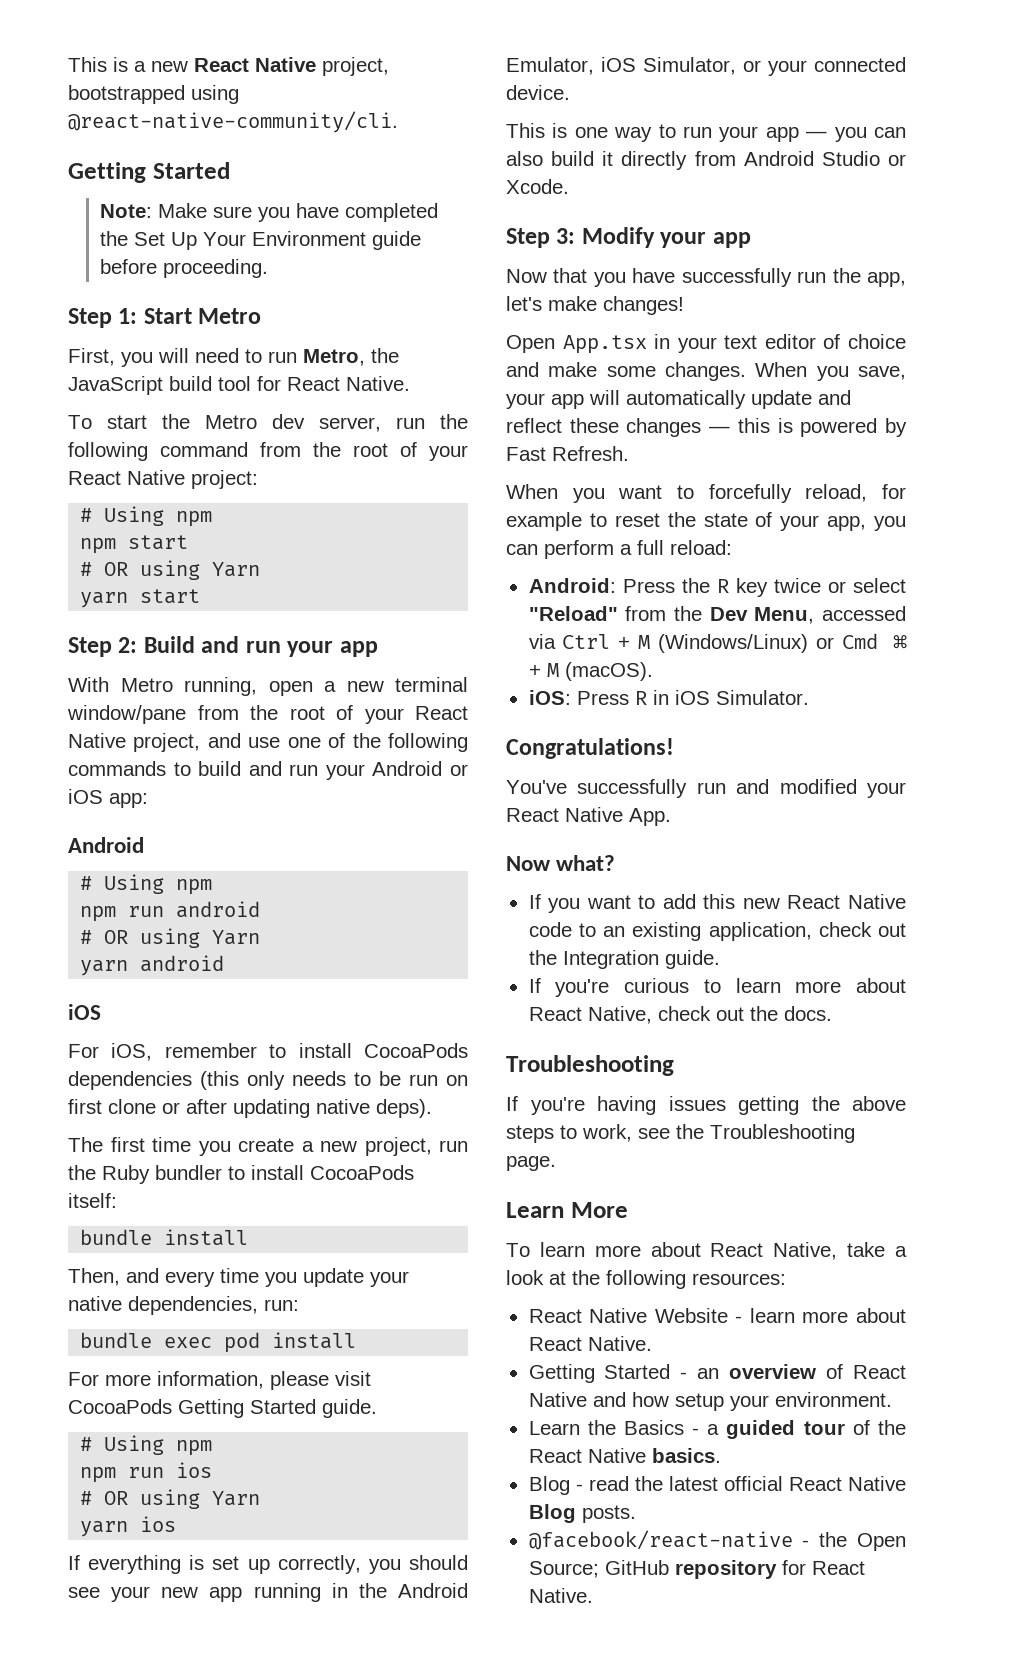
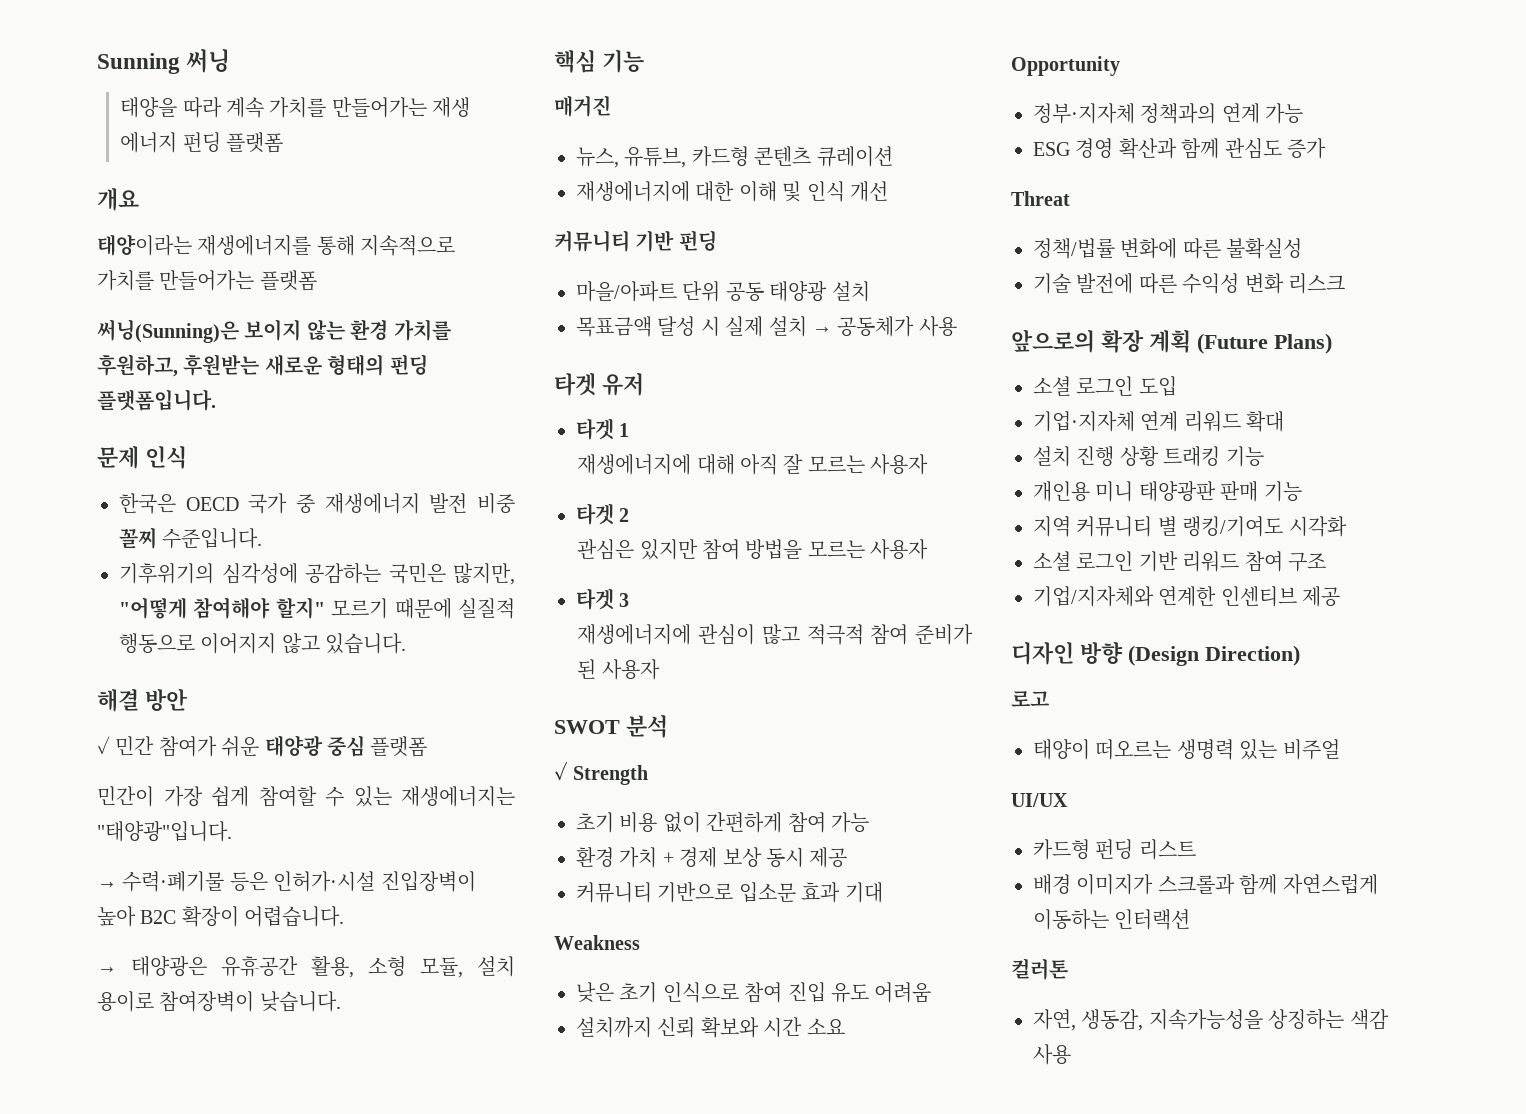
[68,57,389,76] [68,85,239,104] [68,111,398,133] [68,162,230,183] [100,203,439,222] [100,231,422,250] [100,259,269,278] [68,308,262,328] [68,348,399,367] [68,376,410,395] [68,414,468,432] [68,442,468,461] [68,470,258,489] [80,506,213,527] [80,535,189,554] [80,560,261,580] [80,589,201,608] [68,636,378,657] [68,677,468,696] [67,705,468,724] [68,733,468,752] [68,761,468,780] [68,789,148,808] [68,837,144,853] [80,874,213,895] [80,901,261,922] [80,928,261,948] [80,955,225,976] [68,1004,101,1020] [68,1043,468,1061] [68,1071,468,1090] [68,1099,432,1118] [68,1137,468,1156] [68,1165,414,1184] [68,1193,117,1208] [80,1229,249,1246] [68,1268,409,1287] [68,1296,299,1315] [80,1332,357,1353] [68,1371,371,1390] [68,1399,377,1418] [80,1435,213,1456] [80,1462,213,1483] [80,1489,261,1509] [80,1516,177,1537] [68,1555,468,1574] [68,1583,469,1602] [506,57,906,76] [506,85,570,100] [506,123,906,142] [506,151,906,170] [506,179,569,194] [506,227,751,248] [506,268,906,287] [506,296,684,315] [506,334,906,354] [506,362,906,381] [506,390,851,409] [506,418,907,437] [506,446,629,461] [506,484,906,503] [506,512,906,531] [506,540,732,559] [528,578,906,597] [528,606,906,624] [528,633,907,653] [528,662,653,681] [528,690,809,705] [506,738,674,759] [506,779,906,798] [506,807,671,826] [506,855,616,871] [528,894,906,913] [528,922,906,941] [528,950,720,969] [528,978,906,997] [528,1006,832,1024] [506,1055,674,1076] [506,1096,906,1115] [506,1124,855,1143] [506,1156,556,1171] [506,1202,628,1218] [506,1242,907,1260] [506,1270,786,1289] [528,1308,906,1323] [528,1336,652,1351] [528,1364,906,1383] [528,1392,892,1411] [528,1420,906,1439] [528,1448,721,1463] [528,1476,906,1495] [528,1504,636,1523] [528,1530,906,1551] [528,1560,865,1579] [528,1588,593,1603] This is a new React Native project, bootstrapped using @react-native-community/cli. // Getting Started // Note: Make sure you have completed the Set Up Your Environment guide before proceeding. // Step 1: Start Metro // First, you will need to run Metro, the JavaScript build tool for React Native. // To start the Metro dev server, run the following command from the root of your React Native project: // # Using npm // npm start // # OR using Yarn // yarn start // Step 2: Build and run your app // With Metro running, open a new terminal window/pane from the root of your React Native project, and use one of the following commands to build and run your Android or iOS app: // Android // # Using npm // npm run android // # OR using Yarn // yarn android // iOS // For iOS, remember to install CocoaPods dependencies (this only needs to be run on first clone or after updating native deps). // The first time you create a new project, run the Ruby bundler to install CocoaPods itself: // bundle install // Then, and every time you update your native dependencies, run: // bundle exec pod install // For more information, please visit CocoaPods Getting Started guide. // # Using npm // npm run ios // # OR using Yarn // yarn ios // If everything is set up correctly, you should see your new app running in the Android Emulator, iOS Simulator, or your connected device. // This is one way to run your app — you can also build it directly from Android Studio or Xcode. // Step 3: Modify your app // Now that you have successfully run the app, let's make changes! // Open App.tsx in your text editor of choice and make some changes. When you save, your app will automatically update and reflect these changes — this is powered by Fast Refresh. // When you want to forcefully reload, for example to reset the state of your app, you can perform a full reload: // Android: Press the R key twice or select "Reload" from the Dev Menu, accessed via Ctrl + M (Windows/Linux) or Cmd ⌘ + M (macOS). // iOS: Press R in iOS Simulator. // Congratulations! // You've successfully run and modified your React Native App. // Now what? // If you want to add this new React Native code to an existing application, check out the Integration guide. // If you're curious to learn more about React Native, check out the docs. // Troubleshooting // If you're having issues getting the above steps to work, see the Troubleshooting page. // Learn More // To learn more about React Native, take a look at the following resources: // React Native Website - learn more about React Native. // Getting Started - an overview of React Native and how setup your environment. // Learn the Basics - a guided tour of the React Native basics. // Blog - read the latest official React Native Blog posts. // @facebook/react-native - the Open Source; GitHub repository for React Native. -> [97,49,231,74] [120,97,471,118] [120,132,284,153] [97,188,139,211] [97,234,456,256] [97,270,317,291] [97,319,451,343] [97,354,428,377] [97,389,216,411] [97,446,187,469] [119,493,516,514] [119,527,263,549] [119,563,515,585] [119,597,515,619] [119,633,407,654] [97,689,188,712] [97,735,428,757] [97,786,515,807] [97,821,232,842] [97,871,476,892] [97,906,345,927] [97,956,515,978] [97,991,341,1012] [554,49,644,73] [554,95,611,117] [576,146,893,168] [576,181,888,202] [554,230,717,252] [576,281,870,302] [576,316,957,337] [554,372,644,396] [576,418,630,440] [577,454,929,475] [576,503,630,525] [577,539,929,560] [576,588,630,610] [577,624,973,645] [577,659,660,680] [554,715,668,738] [554,761,649,785] [576,812,869,833] [576,847,848,868] [576,882,883,903] [554,935,640,950] [576,982,932,1003] [576,1017,845,1038] [1011,56,1120,76] [1033,103,1304,124] [1033,138,1326,159] [1011,191,1070,206] [1033,238,1303,259] [1033,273,1345,294] [1011,329,1332,354] [1033,376,1177,396] [1033,411,1285,432] [1033,446,1264,467] [1033,481,1302,502] [1033,516,1347,537] [1033,551,1326,572] [1033,586,1341,607] [1011,642,1300,666] [1011,691,1049,707] [1033,739,1340,760] [1011,793,1068,807] [1033,839,1196,860] [1033,874,1378,895] [1033,909,1191,930] [1011,958,1068,980] [1033,1009,1389,1031] [1033,1044,1071,1065] Sunning 써닝 // 태양을 따라 계속 가치를 만들어가는 재생 에너지 펀딩 플랫폼 // 개요 // 태양이라는 재생에너지를 통해 지속적으로 가치를 만들어가는 플랫폼 // 써닝(Sunning)은 보이지 않는 환경 가치를 후원하고, 후원받는 새로운 형태의 펀딩 플랫폼입니다. // 문제 인식 // 한국은 OECD 국가 중 재생에너지 발전 비중 꼴찌 수준입니다. // 기후위기의 심각성에 공감하는 국민은 많지만, "어떻게 참여해야 할지" 모르기 때문에 실질적 행동으로 이어지지 않고 있습니다. // 해결 방안 // ✓ 민간 참여가 쉬운 태양광 중심 플랫폼 // 민간이 가장 쉽게 참여할 수 있는 재생에너지는 "태양광"입니다. // → 수력·폐기물 등은 인허가·시설 진입장벽이 높아 B2C 확장이 어렵습니다. // → 태양광은 유휴공간 활용, 소형 모듈, 설치 용이로 참여장벽이 낮습니다. // 핵심 기능 // 매거진 // 뉴스, 유튜브, 카드형 콘텐츠 큐레이션 // 재생에너지에 대한 이해 및 인식 개선 // 커뮤니티 기반 펀딩 // 마을/아파트 단위 공동 태양광 설치 // 목표금액 달성 시 실제 설치 → 공동체가 사용 // 타겟 유저 // 타겟 1 // 재생에너지에 대해 아직 잘 모르는 사용자 // 타겟 2 // 관심은 있지만 참여 방법을 모르는 사용자 // 타겟 3 // 재생에너지에 관심이 많고 적극적 참여 준비가 된 사용자 // SWOT 분석 // ✓ Strength // 초기 비용 없이 간편하게 참여 가능 // 환경 가치 + 경제 보상 동시 제공 // 커뮤니티 기반으로 입소문 효과 기대 // Weakness // 낮은 초기 인식으로 참여 진입 유도 어려움 // 설치까지 신뢰 확보와 시간 소요 // Opportunity // 정부·지자체 정책과의 연계 가능 // ESG 경영 확산과 함께 관심도 증가 // Threat // 정책/법률 변화에 따른 불확실성 // 기술 발전에 따른 수익성 변화 리스크 // 앞으로의 확장 계획 (Future Plans) // 소셜 로그인 도입 // 기업·지자체 연계 리워드 확대 // 설치 진행 상황 트래킹 기능 // 개인용 미니 태양광판 판매 기능 // 지역 커뮤니티 별 랭킹/기여도 시각화 // 소셜 로그인 기반 리워드 참여 구조 // 기업/지자체와 연계한 인센티브 제공 // 디자인 방향 (Design Direction) // 로고 // 태양이 떠오르는 생명력 있는 비주얼 // UI/UX // 카드형 펀딩 리스트 // 배경 이미지가 스크롤과 함께 자연스럽게 이동하는 인터랙션 // 컬러톤 // 자연, 생동감, 지속가능성을 상징하는 색감 사용

